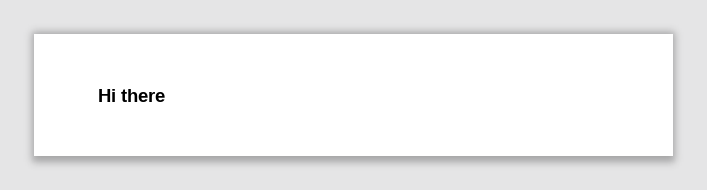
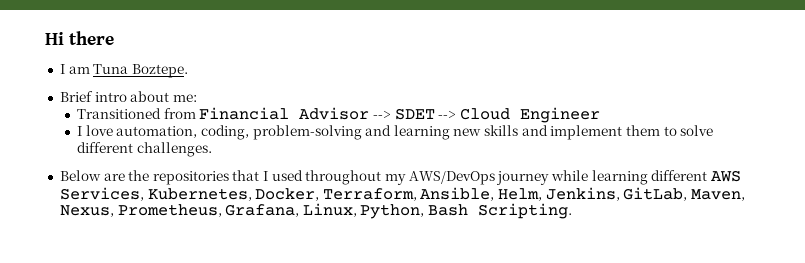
(165, 95) none -> [59,64,188,78] [59,91,197,102] [76,107,600,123] [76,125,714,140] [76,142,212,157] [59,170,741,185] [59,187,746,201] [59,203,573,219] // I am Tuna Boztepe. // Brief intro about me: // Transitioned from Financial Advisor --> SDET --> Cloud Engineer // I love automation, coding, problem-solving and learning new skills and implement them to solve different challenges. // Below are the repositories that I used throughout my AWS/DevOps journey while learning different AWS Services, Kubernetes, Docker, Terraform, Ansible, Helm, Jenkins, GitLab, Maven, Nexus, Prometheus, Grafana, Linux, Python, Bash Scripting.

